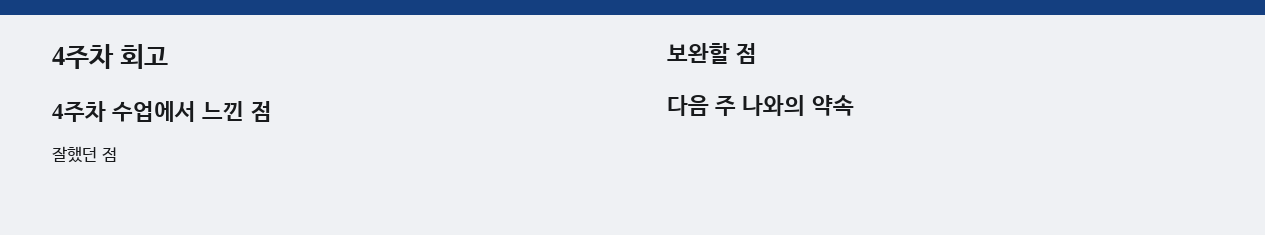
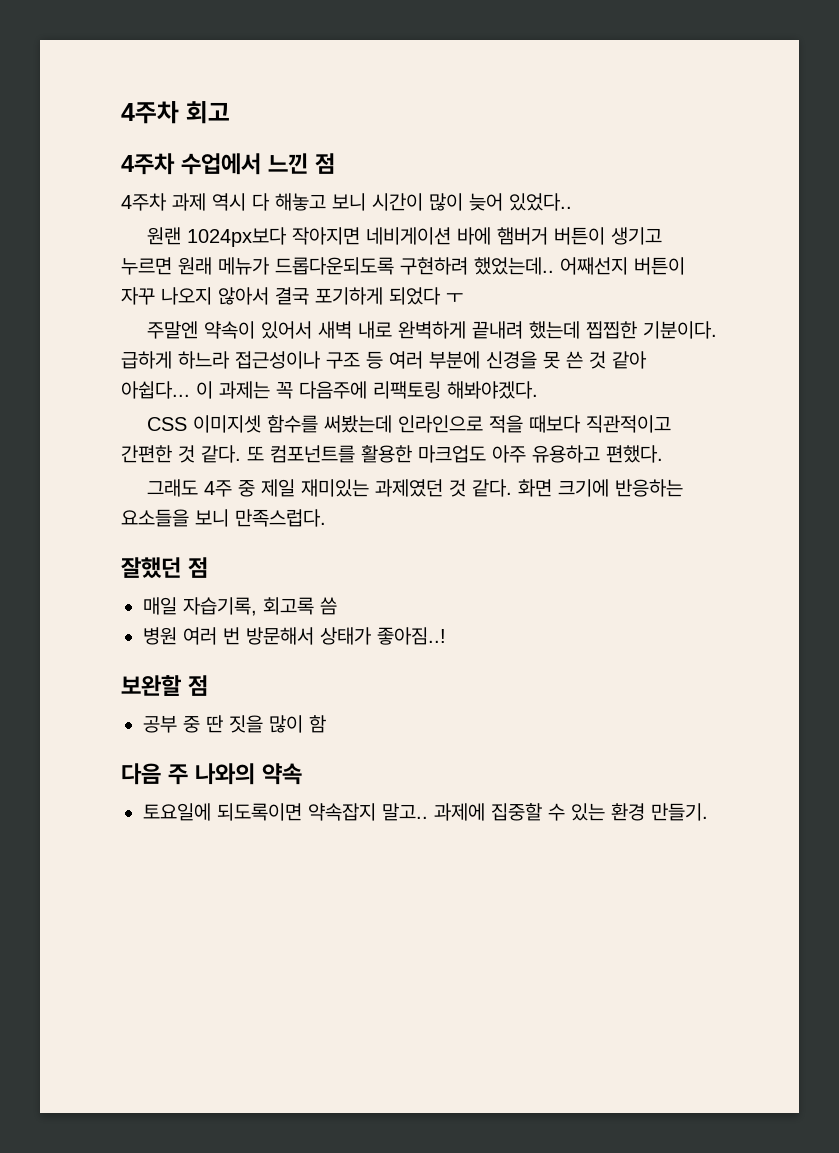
[52,146,117,163] [667,43,758,64] [667,95,854,116] 잘했던 점 // 보완할 점 // 다음 주 나와의 약속 -> [121,193,572,211] [147,227,663,247] [121,257,685,275] [121,287,463,305] [147,321,718,339] [121,351,647,369] [121,381,538,399] [147,415,672,433] [121,445,663,463] [147,479,684,497] [121,509,326,527] [121,557,208,579] [143,597,337,616] [143,627,446,645] [121,675,208,696] [143,715,326,733] [121,763,302,785] [143,803,708,821] 4주차 과제 역시 다 해놓고 보니 시간이 많이 늦어 있었다.. // 원랜 1024px보다 작아지면 네비게이션 바에 햄버거 버튼이 생기고 누르면 원래 메뉴가 드롭다운되도록 구현하려 했었는데.. 어째선지 버튼이 자꾸 나오지 않아서 결국 포기하게 되었다 ㅜ // 주말엔 약속이 있어서 새벽 내로 완벽하게 끝내려 했는데 찝찝한 기분이다. 급하게 하느라 접근성이나 구조 등 여러 부분에 신경을 못 쓴 것 같아 아쉽다... 이 과제는 꼭 다음주에 리팩토링 해봐야겠다. // CSS 이미지셋 함수를 써봤는데 인라인으로 적을 때보다 직관적이고 간편한 것 같다. 또 컴포넌트를 활용한 마크업도 아주 유용하고 편했다. // 그래도 4주 중 제일 재미있는 과제였던 것 같다. 화면 크기에 반응하는 요소들을 보니 만족스럽다. // 잘했던 점 // 매일 자습기록, 회고록 씀 // 병원 여러 번 방문해서 상태가 좋아짐..! // 보완할 점 // 공부 중 딴 짓을 많이 함 // 다음 주 나와의 약속 // 토요일에 되도록이면 약속잡지 말고.. 과제에 집중할 수 있는 환경 만들기.

